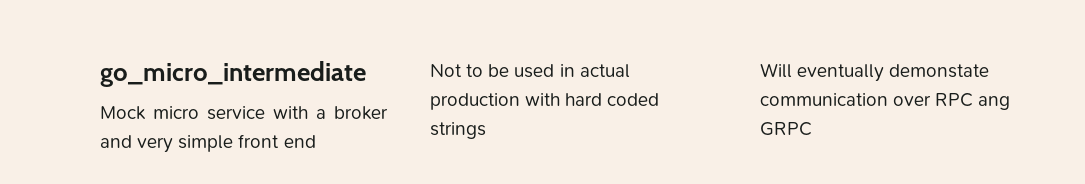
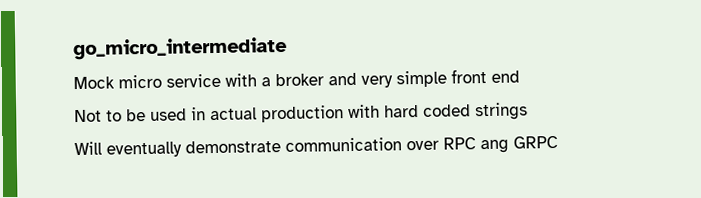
[889,64,990,78] demonstate -> [185,140,281,154] demonstrate

